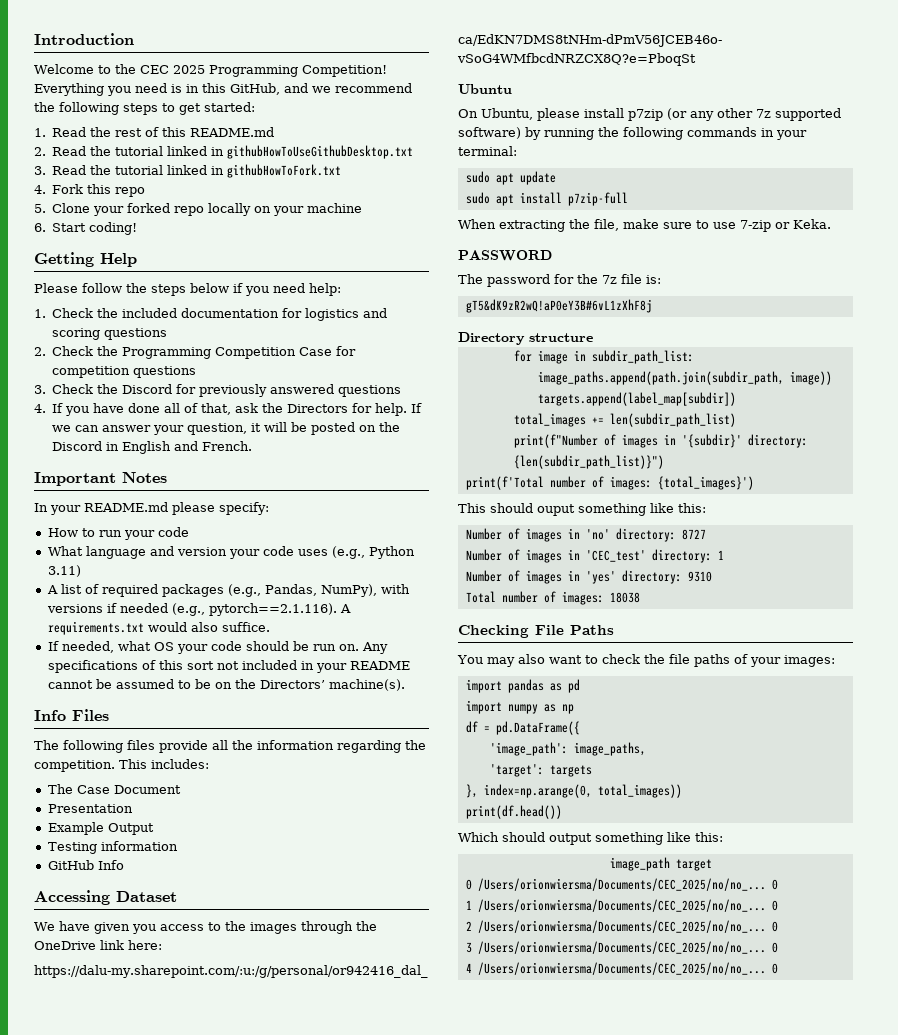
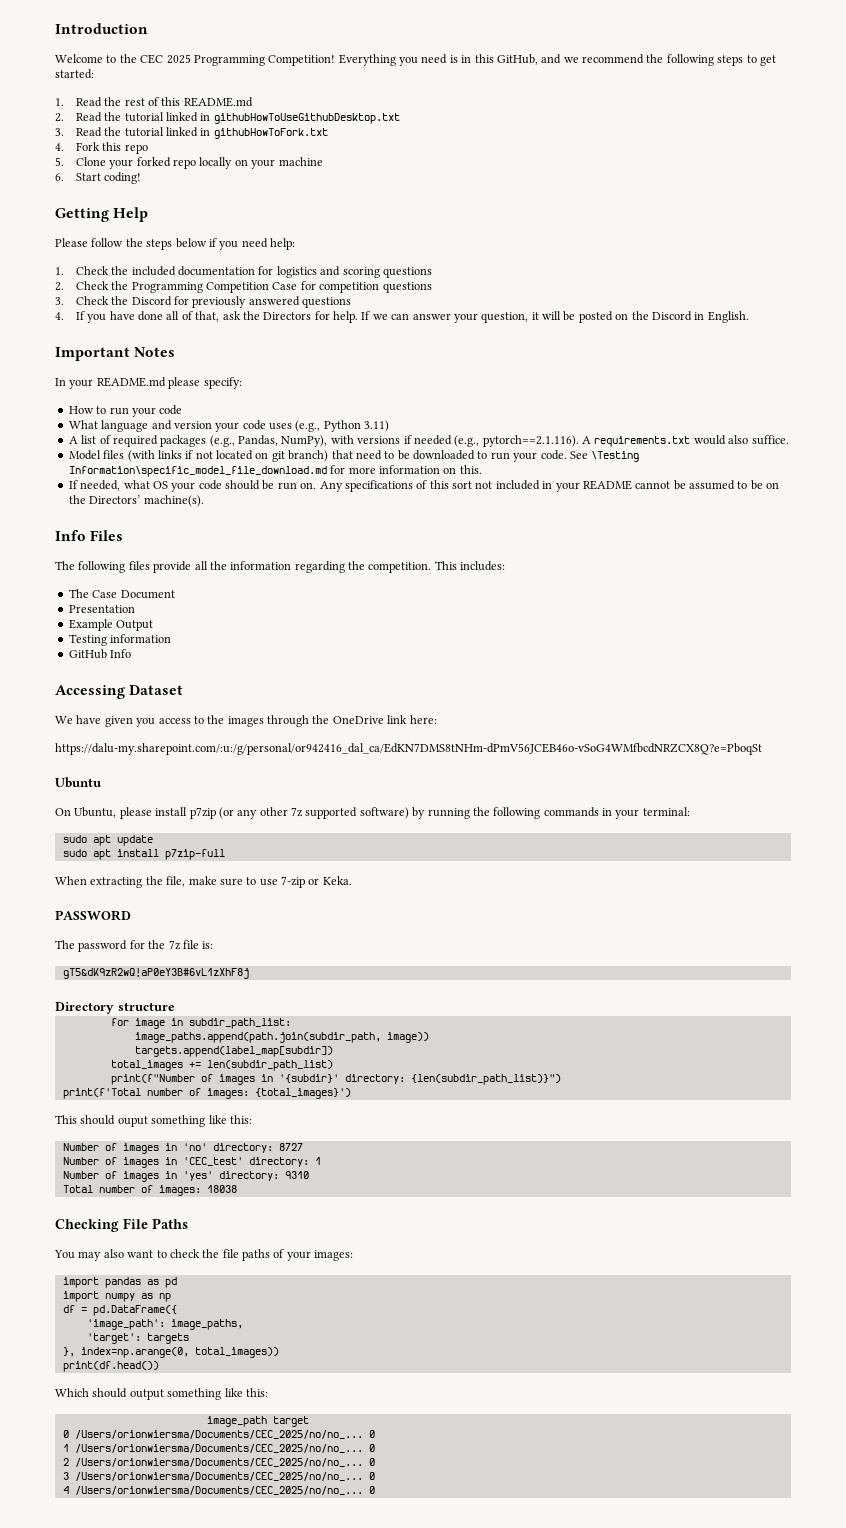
[122,441,253,454] English and French. -> [707,311,749,323] English.
(270, 627) none -> [68,450,640,462] [68,465,482,477] // Model files (with links if not located on git branch) that need to be downloaded to run your code. See \Testing Information\specific_model_file_download.md for more information on this.

